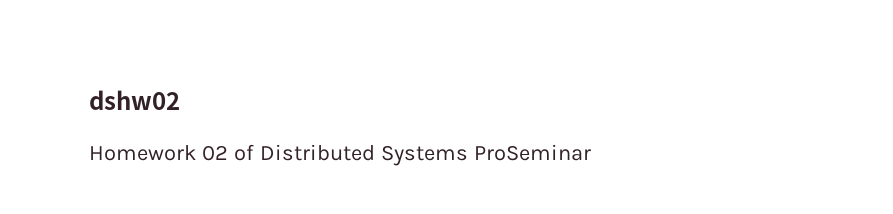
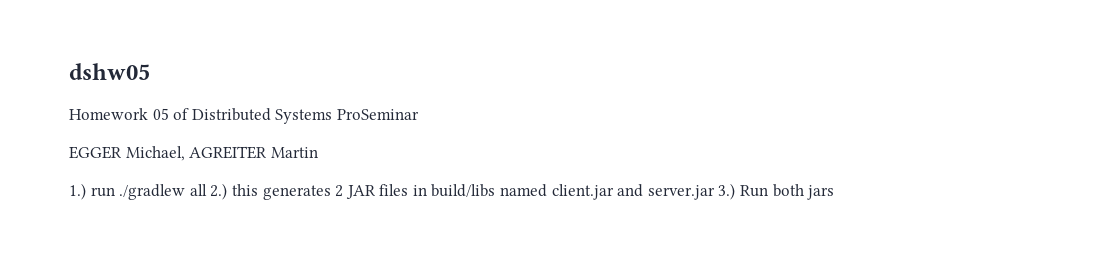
[89,90,180,110] dshw02 -> [69,63,150,80] dshw05
[201,145,228,161] 02 -> [152,108,169,120] 05
(591, 152) none -> [69,146,318,161] [69,183,835,200] // EGGER Michael, AGREITER Martin // 1.) run ./gradlew all 2.) this generates 2 JAR files in build/libs named client.jar and server.jar 3.) Run both jars

